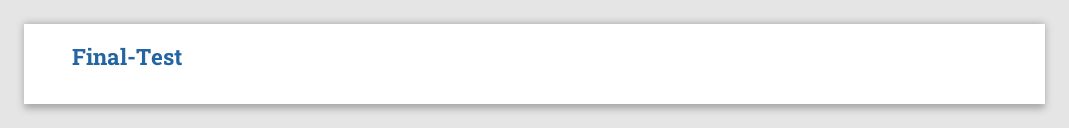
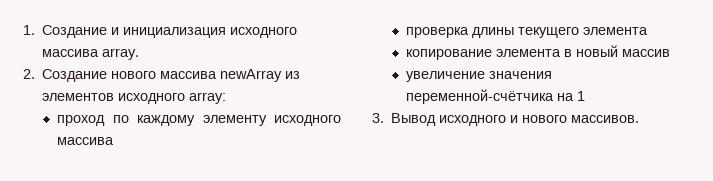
[72,47,182,66] Final-Test -> [23,25,298,38] [42,48,140,60] [23,69,301,82] [42,92,227,104] [57,115,341,126] [57,137,115,145] [406,27,649,38] [406,45,671,60] [406,71,553,82] [406,89,586,104] [372,113,640,126] 1. Создание и инициализация исходного массива array. // 2. Создание нового массива newArray из элементов исходного array: // проход по каждому элементу исходного массива // проверка длины текущего элемента // копирование элемента в новый массив // увеличение значения переменной-счётчика на 1 // 3. Вывод исходного и нового массивов.

